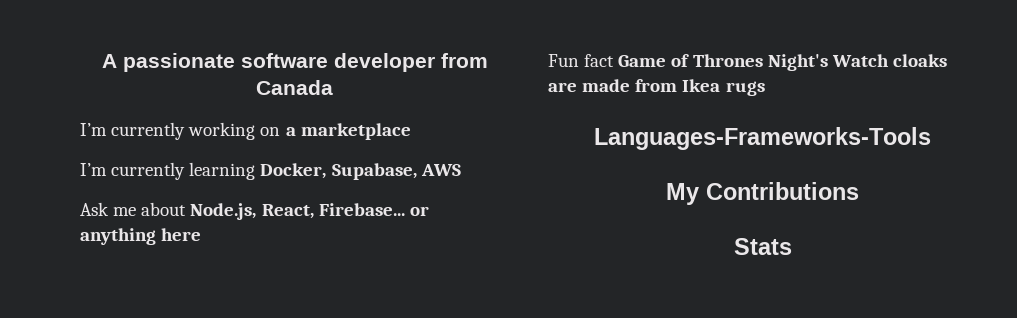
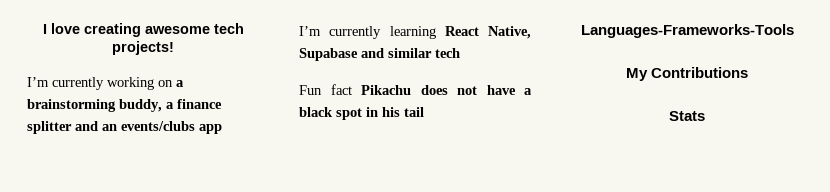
[101,53,488,72] [256,80,333,95] A passionate software developer from Canada -> [42,23,244,37] [112,41,174,55] I love creating awesome tech projects!
[300,123,411,140] [80,162,461,180] [80,202,429,220] [80,228,202,245] [548,54,947,71] [548,79,765,96] marketplace // I’m currently learning Docker, Supabase, AWS // Ask me about Node.js, React, Firebase... or anything here // Fun fact Game of Thrones Night's Watch cloaks are made from Ikea rugs -> [27,99,222,112] [27,121,222,134] [299,26,531,39] [299,48,460,61] [299,84,532,95] [299,107,424,120] brainstorming buddy, a finance splitter and an events/clubs app // I’m currently learning React Native, Supabase and similar tech // Fun fact Pikachu does not have a black spot in his tail

